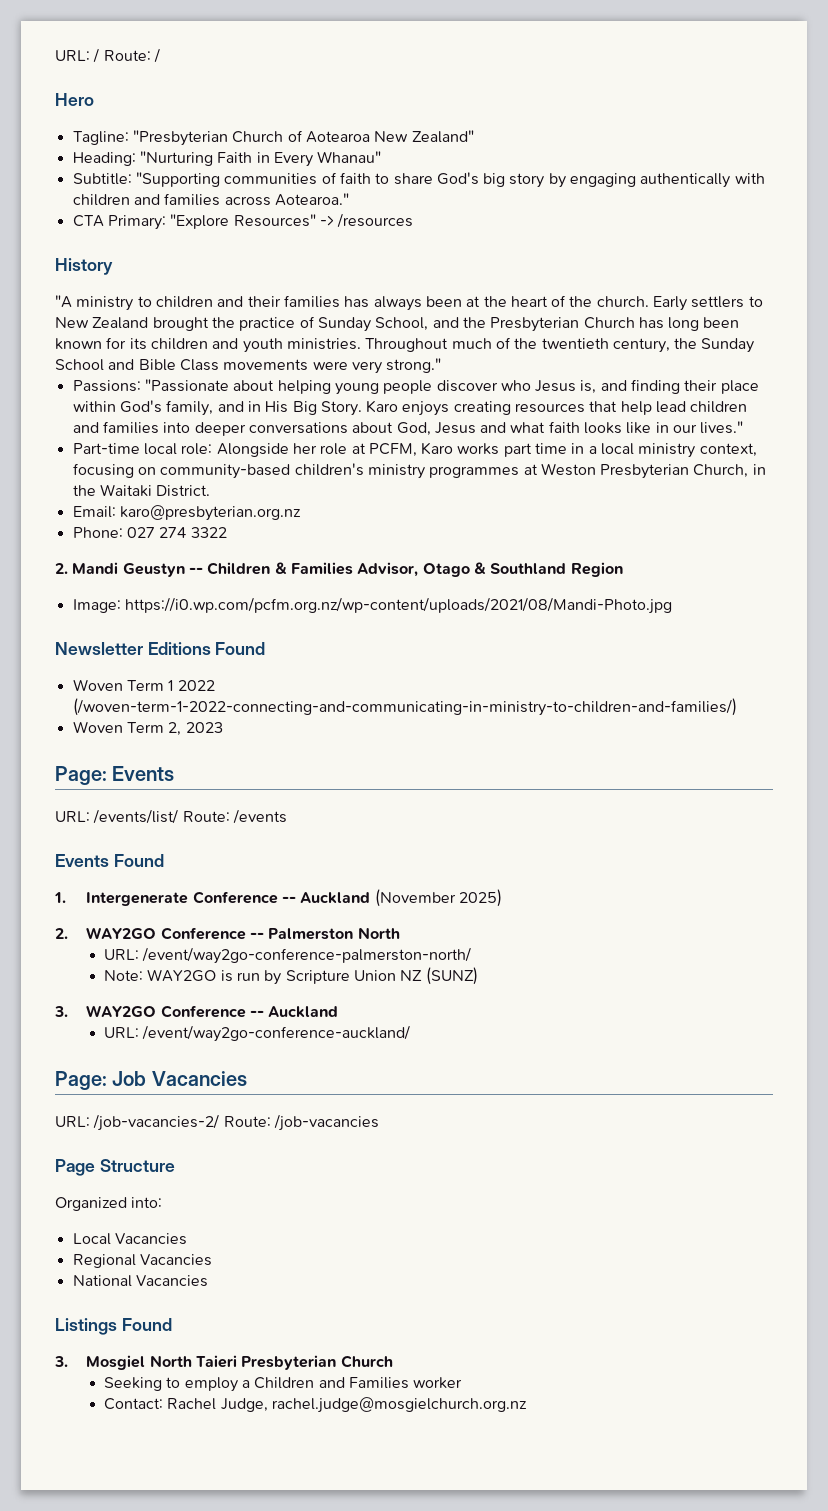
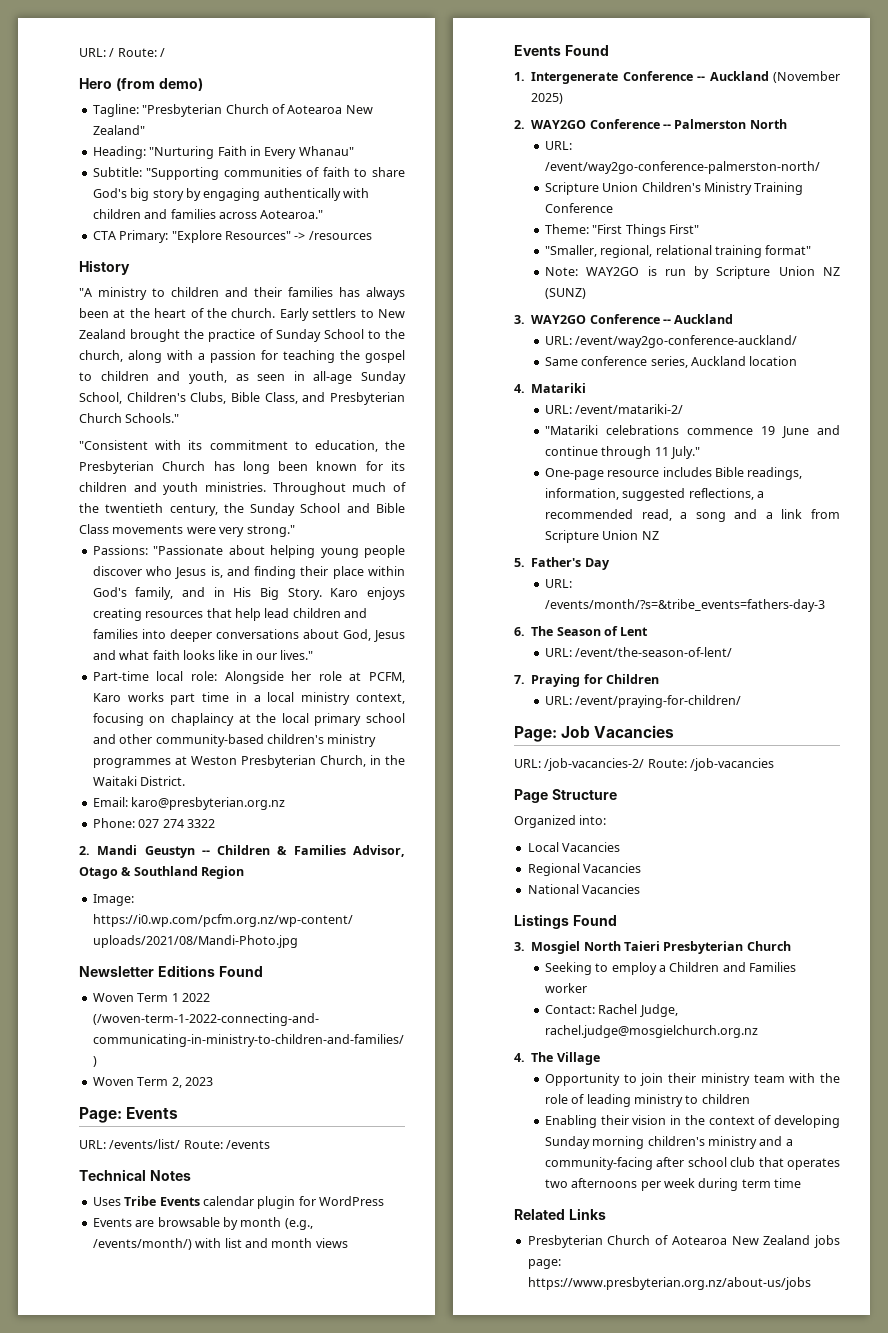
(94, 99) none -> [115,78,203,91] (from demo)
[375,317,459,331] School, and -> [323,329,405,339] [79,350,405,363] [79,371,406,384] [79,392,405,405] [79,413,180,423] [79,440,378,452] School to the church, along with a passion for teaching the gospel to children and youth, as seen in all-age Sunday School, Children's Clubs, Bible Class, and Presbyterian Church Schools." // "Consistent with its commitment to education,
(156, 471) none -> [170,713,405,726] [92,734,153,744] chaplaincy at the local primary school and other
(287, 816) none -> [79,1169,191,1181] [92,1196,384,1209] [92,1217,313,1230] [92,1238,348,1250] // Technical Notes // Uses Tribe Events calendar plugin for WordPress // Events are browsable by month (e.g., /events/month/) with list and month views
(472, 955) none -> [544,182,804,195] [544,203,613,213] [544,224,700,237] [544,245,812,258] // Scripture Union Children's Ministry Training Conference // Theme: "First Things First" // "Smaller, regional, relational training format"
(411, 1033) none -> [544,356,798,368] [514,383,587,393] [544,404,684,414] [544,425,840,438] [544,446,701,459] [544,467,803,480] [544,488,765,501] [544,509,840,522] [544,530,659,543] [514,557,610,570] [544,579,572,588] [544,599,825,612] [514,626,649,636] [544,647,733,657] [514,674,659,687] [544,695,742,708] // Same conference series, Auckland location // 4. Matariki // URL: /event/matariki-2/ // "Matariki celebrations commence 19 June and continue through 11 July." // One-page resource includes Bible readings, information, suggested reflections, a recommended read, a song and a link from Scripture Union NZ // 5. Father's Day // URL: /events/month/?s=&tribe_events=fathers-day-3 // 6. The Season of Lent // URL: /event/the-season-of-lent/ // 7. Praying for Children // URL: /event/praying-for-children/
(527, 1405) none -> [514,1052,600,1065] [544,1073,840,1086] [544,1094,750,1107] [544,1115,840,1128] [544,1136,793,1149] [544,1157,840,1170] [544,1178,802,1191] [514,1208,606,1220] [527,1235,840,1248] [527,1259,561,1269] [527,1277,811,1290] // 4. The Village // Opportunity to join their ministry team with the role of leading ministry to children // Enabling their vision in the context of developing Sunday morning children's ministry and a community-facing after school club that operates two afternoons per week during term time // Related Links // Presbyterian Church of Aotearoa New Zealand jobs page: https://www.presbyterian.org.nz/about-us/jobs

